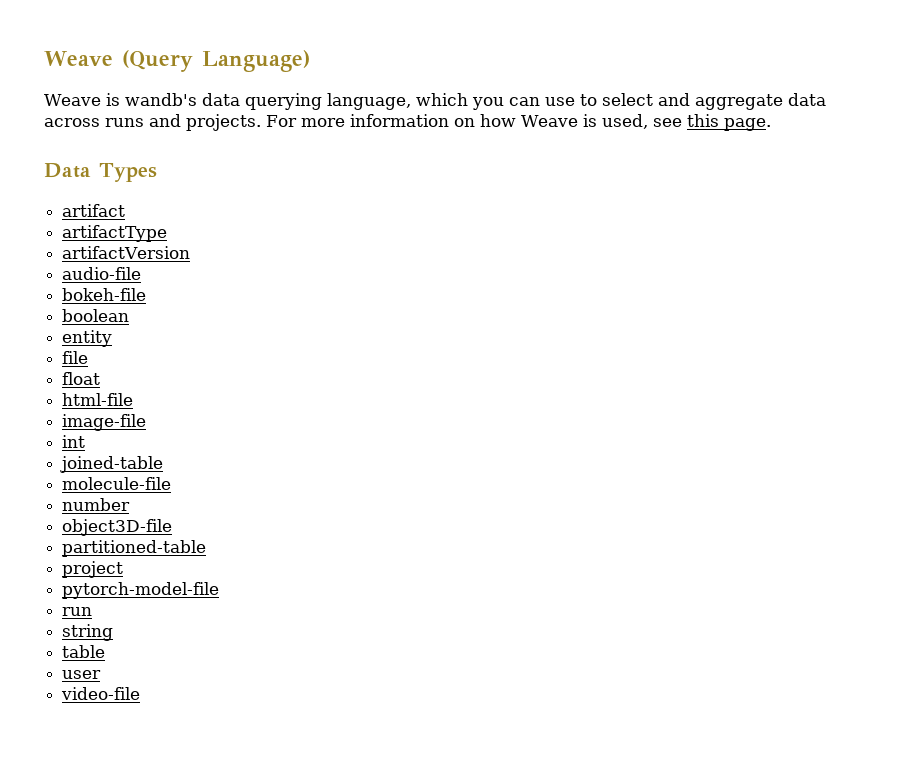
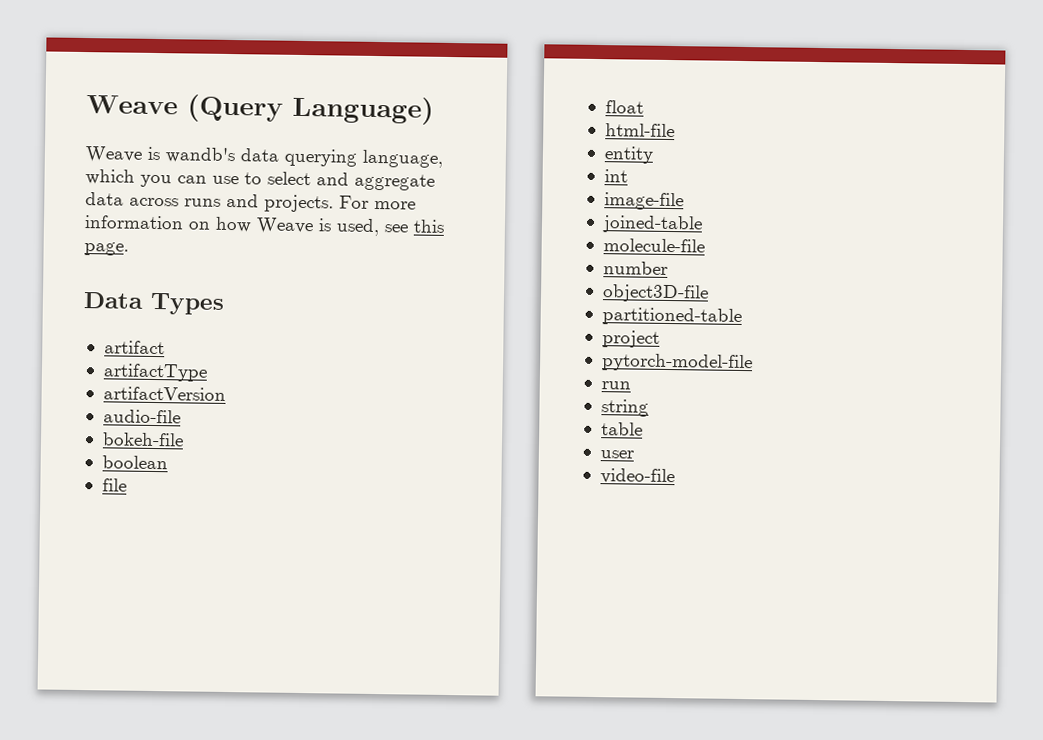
[62,330,113,347] // entity -> (168, 462) none
[62,414,147,431] image-file -> [603,146,654,164] entity
(86, 441) none -> [603,192,684,211] // image-file

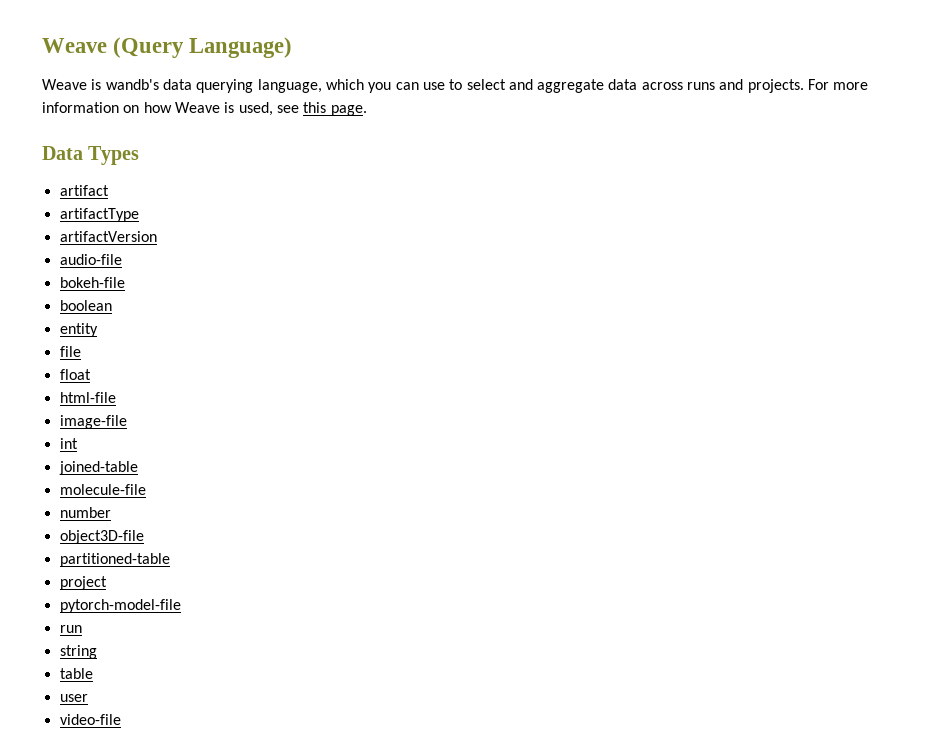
(168, 462) none -> [59,323,98,337] // entity
[603,146,654,164] entity -> [59,415,127,429] image-file
[603,192,684,211] // image-file -> (78, 443) none

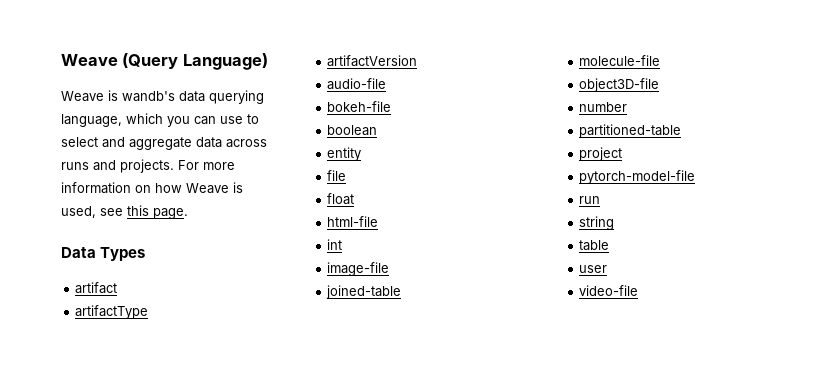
(116, 397) none -> [327,239,343,250] // int
[59,438,78,449] // int -> (390, 269) none
(146, 489) none -> [579,78,660,92] // object3D-file
[59,530,144,544] // object3D-file -> (628, 107) none

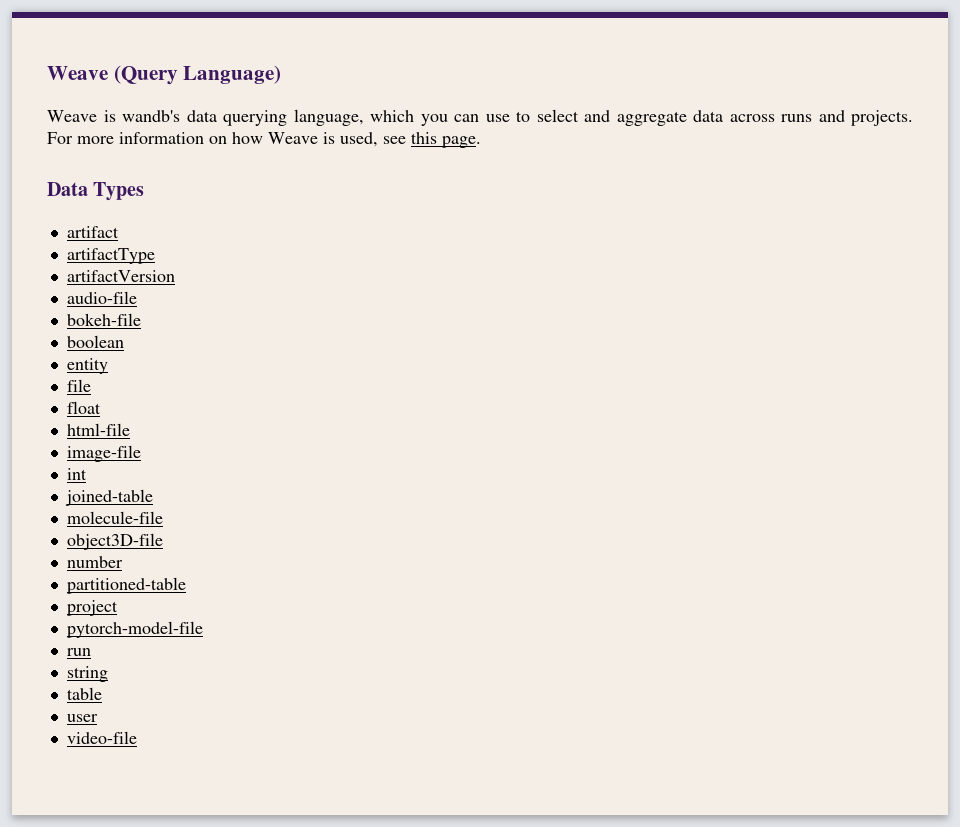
(379, 221) none -> [66,445,141,462] // image-file
[327,262,390,276] // image-file -> (87, 474) none

